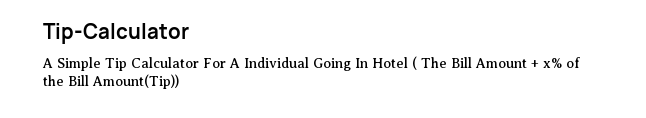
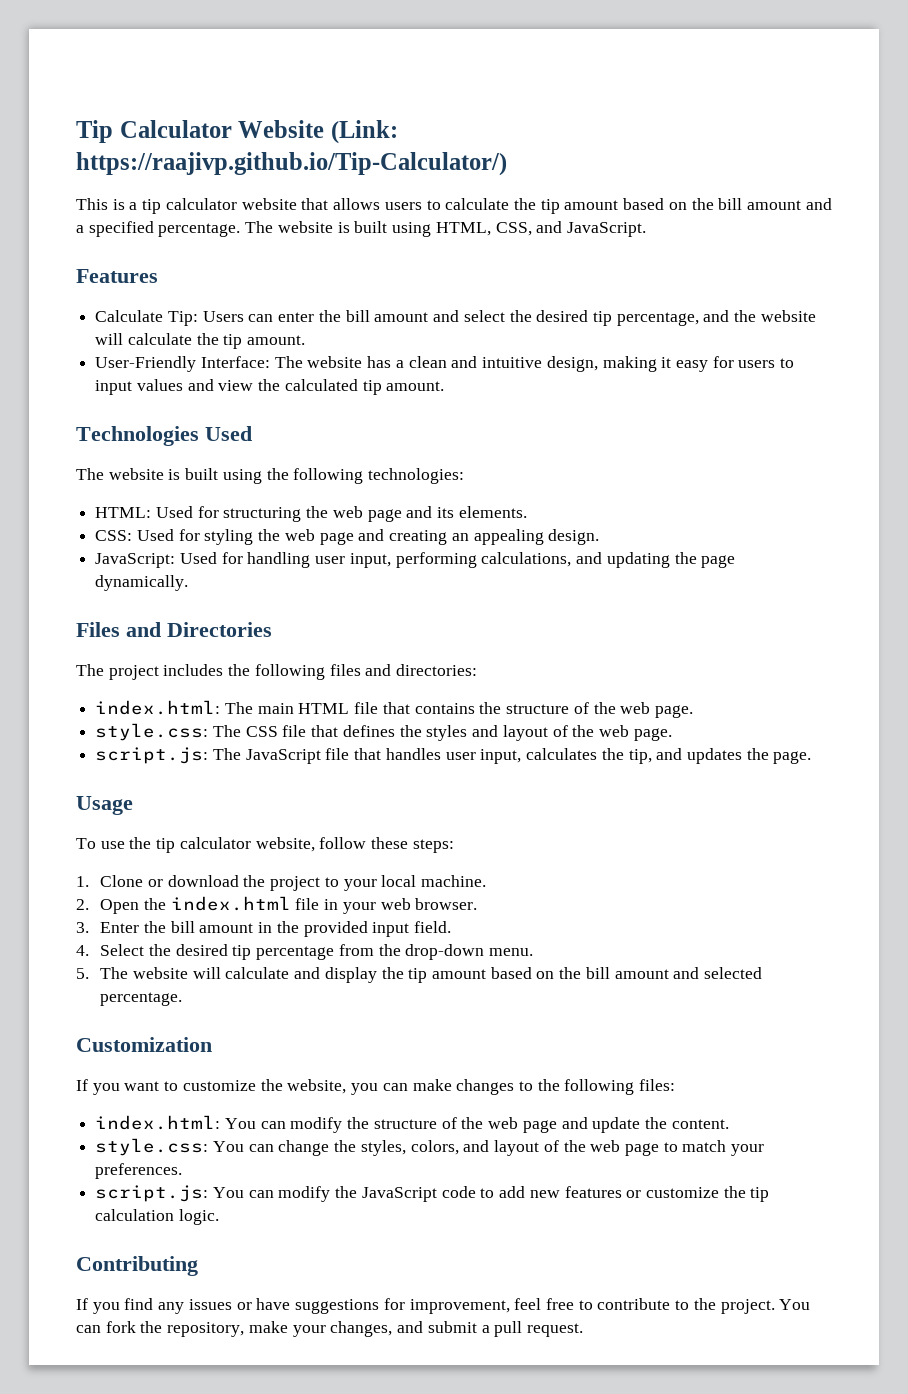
[43,23,189,44] [42,56,580,71] [43,74,179,89] Tip-Calculator // A Simple Tip Calculator For A Individual Going In Hotel ( The Bill Amount + x% of the Bill Amount(Tip)) -> [76,120,398,144] [76,152,507,176] [76,198,832,214] [76,221,646,237] [76,269,158,283] [95,310,816,326] [95,333,306,349] [95,356,795,372] [95,379,445,395] [76,426,252,446] [76,468,465,484] [95,506,527,522] [95,529,600,545] [95,552,736,568] [95,575,189,591] [76,622,272,637] [76,664,478,680] [95,700,693,718] [95,723,672,741] [95,747,812,764] [76,796,133,815] [76,837,454,853] [76,875,486,891] [76,896,478,914] [76,921,451,937] [76,944,533,960] [76,967,763,983] [100,992,183,1006] [76,1037,212,1052] [76,1079,676,1095] [95,1115,729,1133] [95,1138,765,1156] [95,1163,183,1179] [95,1185,770,1202] [95,1209,219,1225] [76,1256,198,1276] [76,1298,811,1314] [76,1321,583,1337] Tip Calculator Website (Link: https://raajivp.github.io/Tip-Calculator/) // This is a tip calculator website that allows users to calculate the tip amount based on the bill amount and a specified percentage. The website is built using HTML, CSS, and JavaScript. // Features // Calculate Tip: Users can enter the bill amount and select the desired tip percentage, and the website will calculate the tip amount. // User-Friendly Interface: The website has a clean and intuitive design, making it easy for users to input values and view the calculated tip amount. // Technologies Used // The website is built using the following technologies: // HTML: Used for structuring the web page and its elements. // CSS: Used for styling the web page and creating an appealing design. // JavaScript: Used for handling user input, performing calculations, and updating the page dynamically. // Files and Directories // The project includes the following files and directories: // index.html: The main HTML file that contains the structure of the web page. // style.css: The CSS file that defines the styles and layout of the web page. // script.js: The JavaScript file that handles user input, calculates the tip, and updates the page. // Usage // To use the tip calculator website, follow these steps: // 1. Clone or download the project to your local machine. // 2. Open the index.html file in your web browser. // 3. Enter the bill amount in the provided input field. // 4. Select the desired tip percentage from the drop-down menu. // 5. The website will calculate and display the tip amount based on the bill amount and selected percentage. // Customization // If you want to customize the website, you can make changes to the following files: // index.html: You can modify the structure of the web page and update the content. // style.css: You can change the styles, colors, and layout of the web page to match your preferences. // script.js: You can modify the JavaScript code to add new features or customize the tip calculation logic. // Contributing // If you find any issues or have suggestions for improvement, feel free to contribute to the project. You can fork the repository, make your changes, and submit a pull request.

